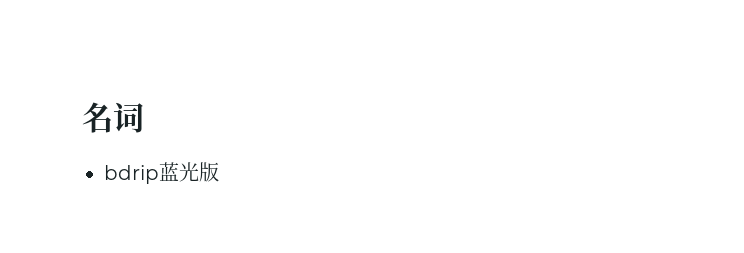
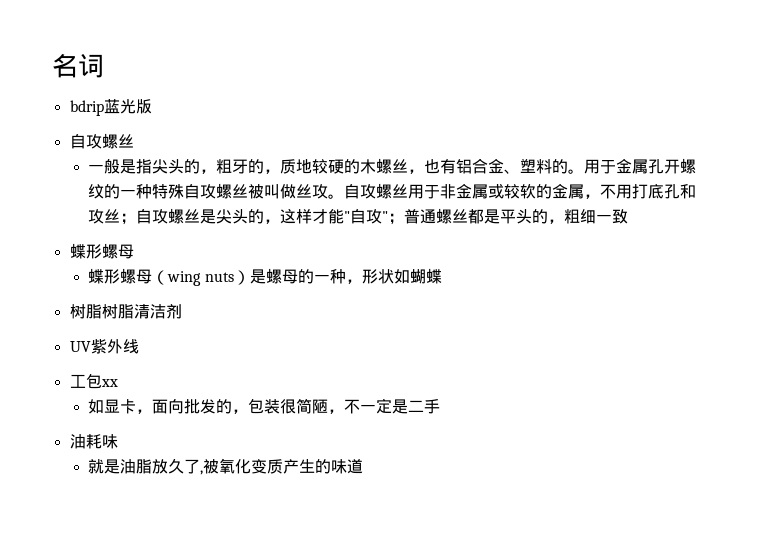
(219, 172) none -> [69,133,134,149] [88,158,697,174] [88,183,697,199] [88,208,629,225] [69,243,134,259] [88,268,442,286] [69,304,182,319] [69,339,139,354] [69,373,118,389] [88,398,441,414] [69,434,118,449] [88,458,364,475] // 自攻螺丝 // 一般是指尖头的，粗牙的，质地较硬的木螺丝，也有铝合金、塑料的。用于金属孔开螺纹的一种特殊自攻螺丝被叫做丝攻。自攻螺丝用于非金属或较软的金属，不用打底孔和攻丝；自攻螺丝是尖头的，这样才能"自攻"；普通螺丝都是平头的，粗细一致 // 蝶形螺母 // 蝶形螺母（wing nuts）是螺母的一种，形状如蝴蝶 // 树脂树脂清洁剂 // UV紫外线 // 工包xx // 如显卡，面向批发的，包装很简陋，不一定是二手 // 油耗味 // 就是油脂放久了,被氧化变质产生的味道

